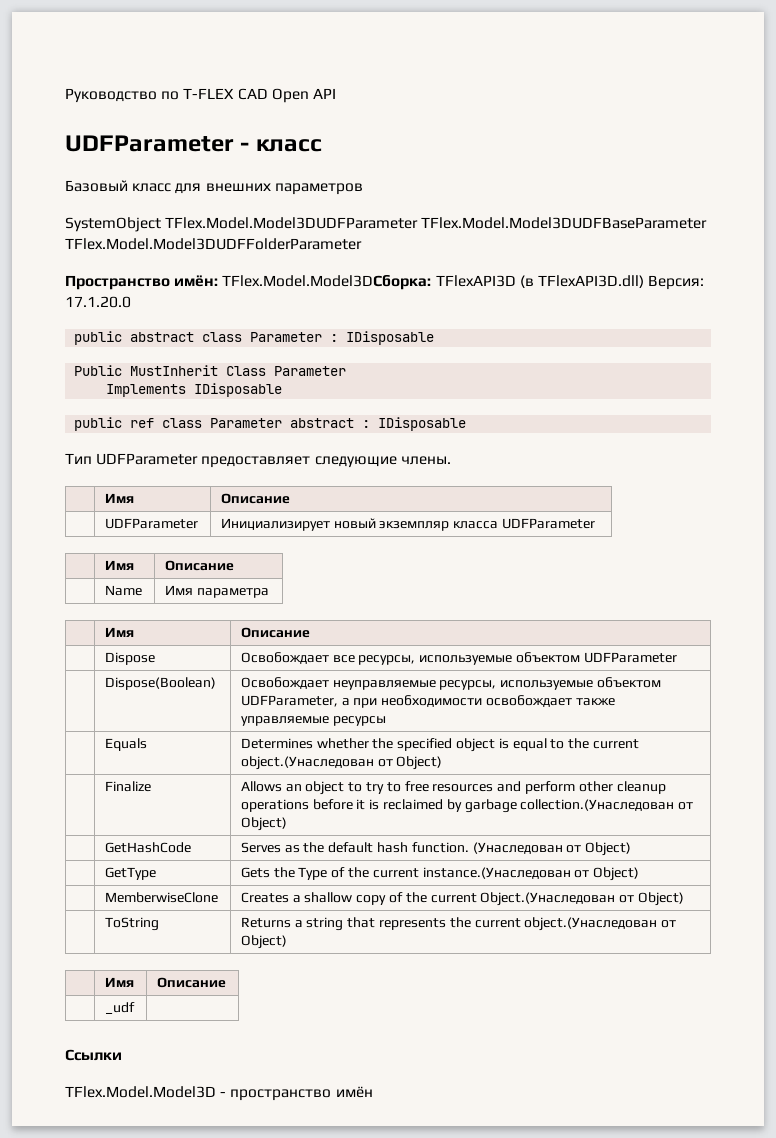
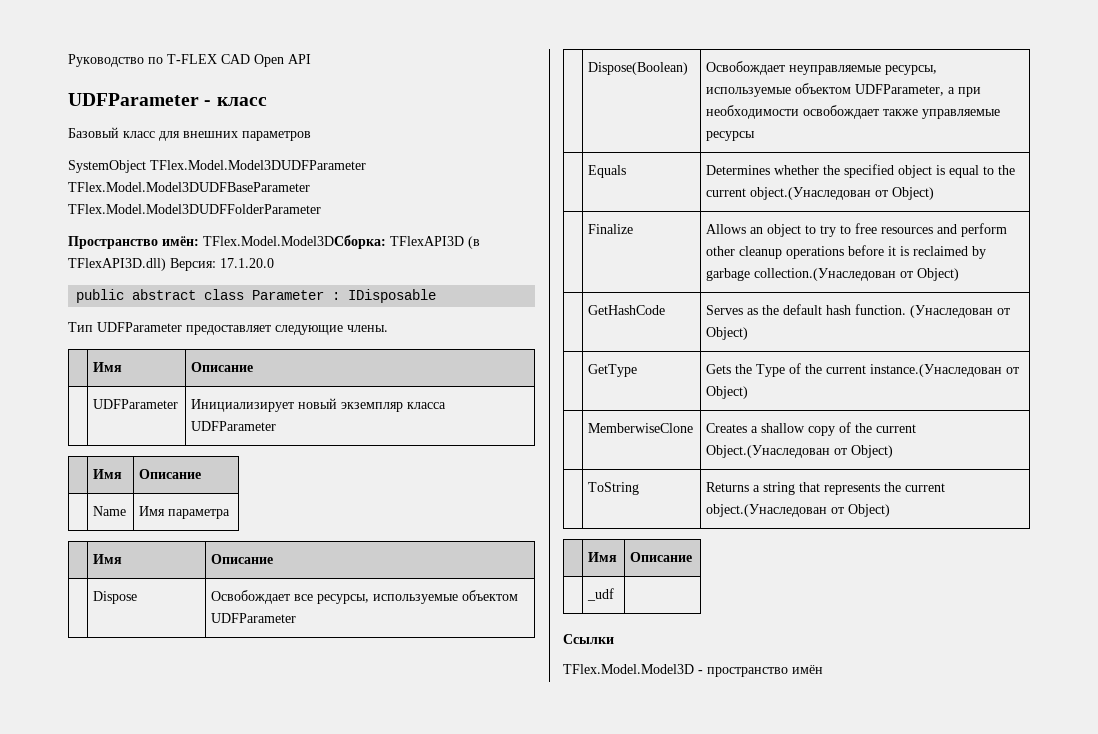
[74,365,347,376] [106,383,283,397] [74,417,467,431] // Public MustInherit Class Parameter // Implements IDisposable // public ref class Parameter abstract : IDisposable -> (437, 296) none

